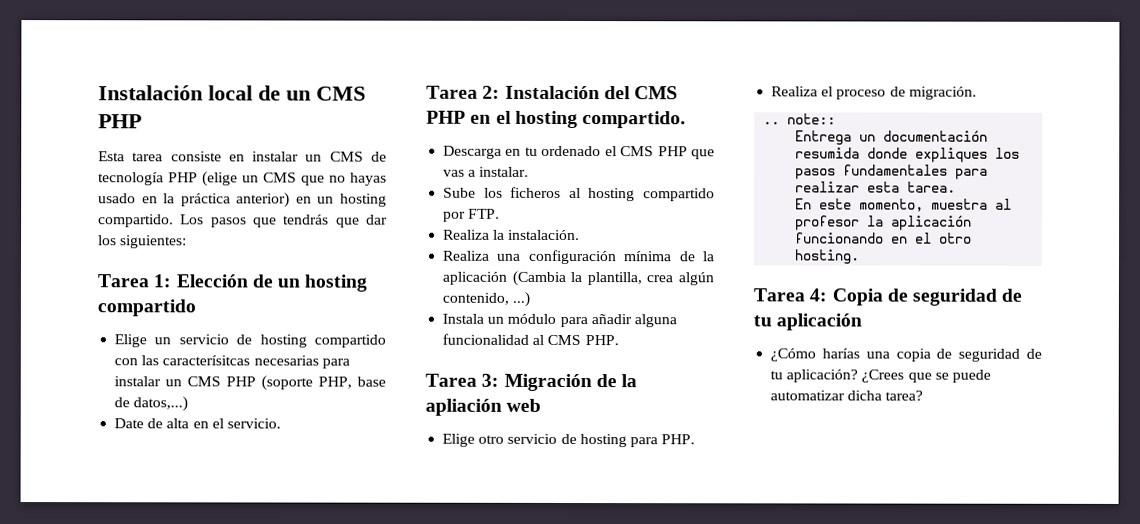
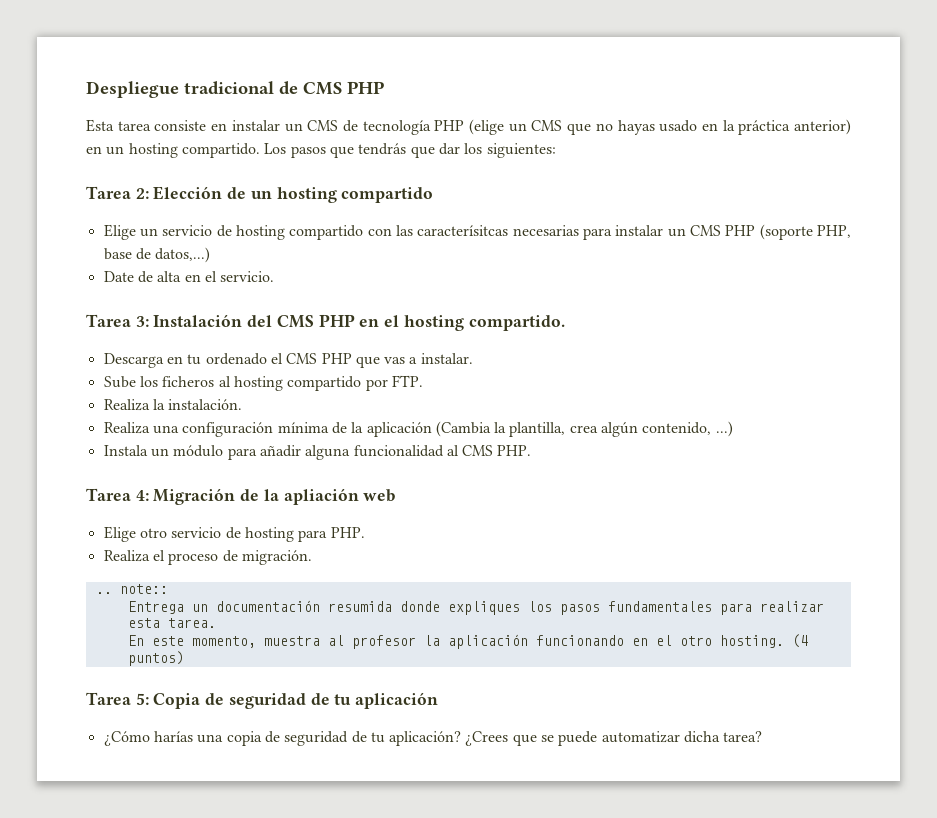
[98,85,311,101] Instalación local de un -> [86,81,298,98] Despliegue tradicional de
[153,274,172,288] 1: -> [135,188,149,199] 2:
[482,85,501,99] 2: -> [135,316,149,327] 3:
[481,373,500,387] 3: -> [135,490,149,501] 4:
[753,288,828,302] // Tarea 4: -> [791,634,808,648] [127,651,184,666] [86,692,149,705] (4 puntos) // Tarea 5:

